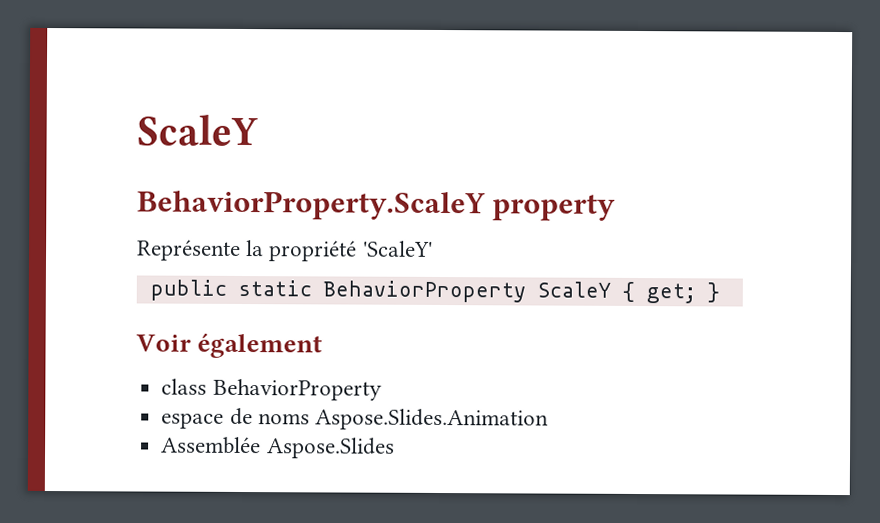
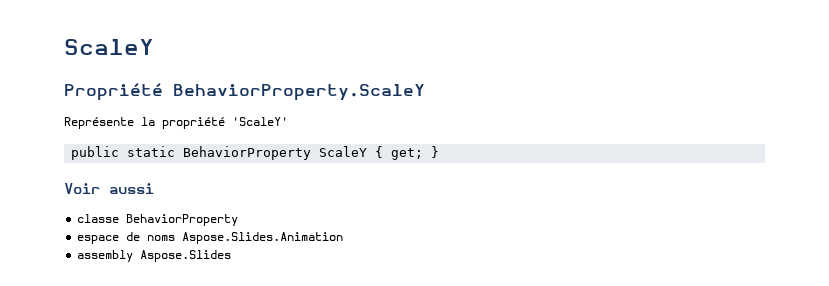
(258, 130) none -> [64,83,163,101] Propriété
[492,194,617,221] property -> (425, 92) none
[197,332,324,359] [161,378,208,395] également // class -> [109,183,154,194] [77,214,120,223] aussi // classe
[161,436,262,455] Assemblée -> [77,250,134,262] assembly

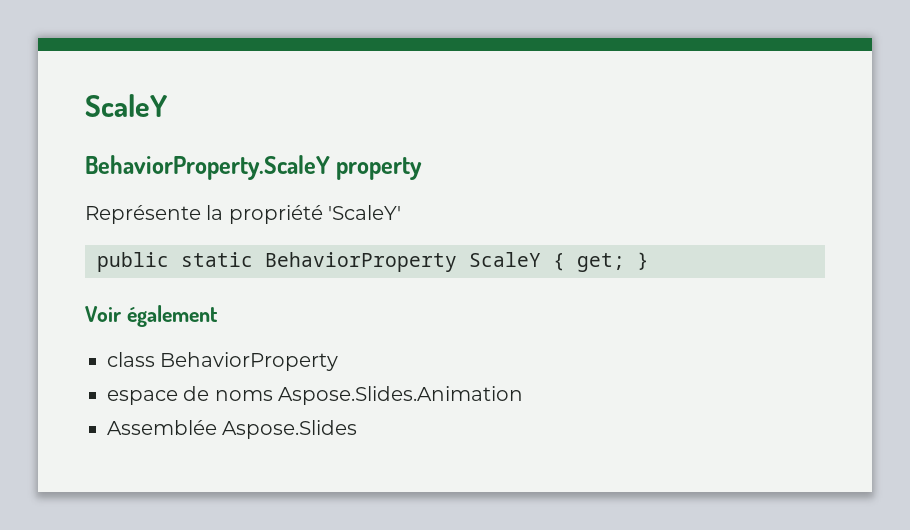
[64,83,163,101] Propriété -> (167, 105) none
(425, 92) none -> [336,157,423,180] property
[109,183,154,194] [77,214,120,223] aussi // classe -> [126,305,218,327] [107,352,155,367] également // class
[77,250,134,262] assembly -> [107,420,217,435] Assemblée

